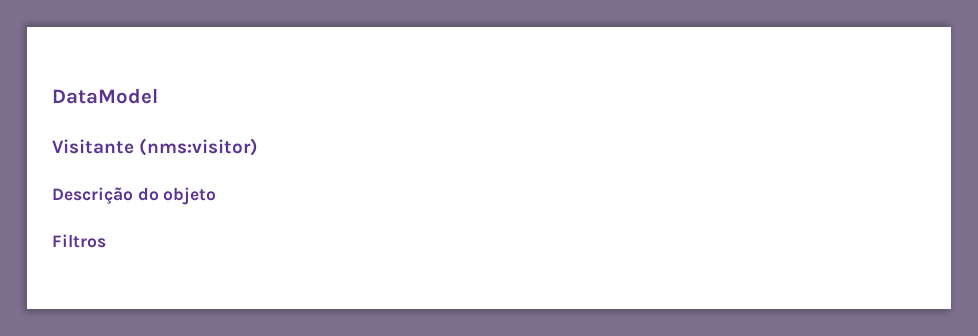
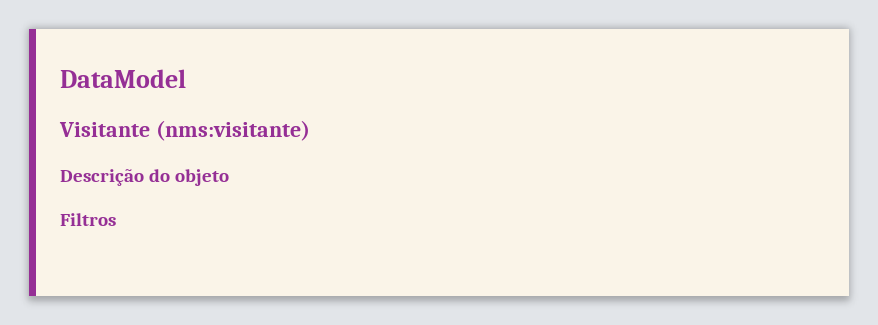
[139,138,259,156] (nms:visitor) -> [155,120,310,141] (nms:visitante)

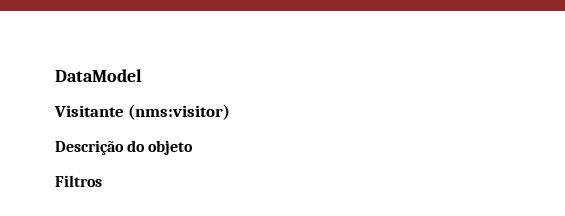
[155,120,310,141] (nms:visitante) -> [128,104,231,120] (nms:visitor)

